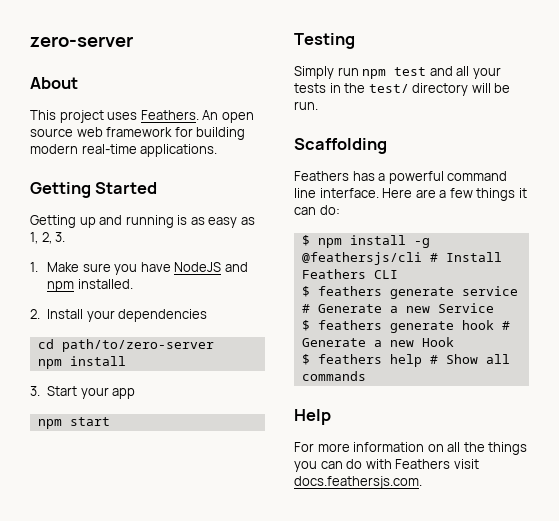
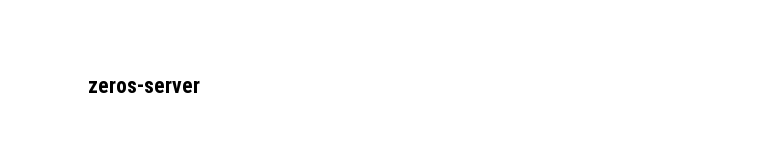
[30,36,133,47] [30,77,78,89] [30,110,254,123] [30,127,246,140] [30,144,218,157] [30,182,158,198] [30,215,255,228] [30,232,66,244] [30,262,248,275] [47,279,133,292] [30,309,208,322] [37,339,214,352] [37,356,126,369] [30,386,136,399] [37,417,110,429] [294,33,355,49] [294,66,501,79] [294,83,511,96] [294,101,318,110] [294,138,387,154] [294,171,508,184] [294,188,527,201] [294,205,340,215] [301,235,430,248] [301,252,502,265] [301,269,398,279] [301,286,518,299] [301,303,494,313] [301,320,510,333] [301,337,454,347] [301,354,510,367] [301,371,366,381] [294,409,331,425] [294,442,528,455] [294,459,479,472] [294,476,422,489] zero-server // About // This project uses Feathers. An open source web framework for building modern real-time applications. // Getting Started // Getting up and running is as easy as 1, 2, 3. // 1. Make sure you have NodeJS and npm installed. // 2. Install your dependencies // cd path/to/zero-server // npm install // 3. Start your app // npm start // Testing // Simply run npm test and all your tests in the test/ directory will be run. // Scaffolding // Feathers has a powerful command line interface. Here are a few things it can do: // $ npm install -g @feathersjs/cli # Install Feathers CLI // $ feathers generate service # Generate a new Service // $ feathers generate hook # Generate a new Hook // $ feathers help # Show all commands // Help // For more information on all the things you can do with Feathers visit docs.feathersjs.com. -> [88,80,200,93] zeros-server

